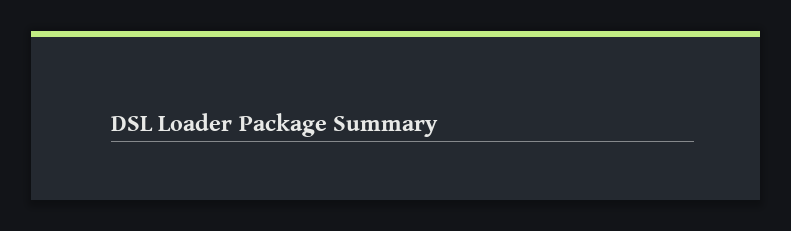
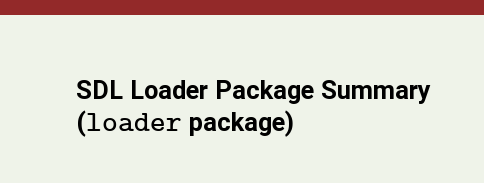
[111,116,153,131] DSL -> [76,80,123,99] SDL
(439, 126) none -> [76,110,294,137] (loader package)

